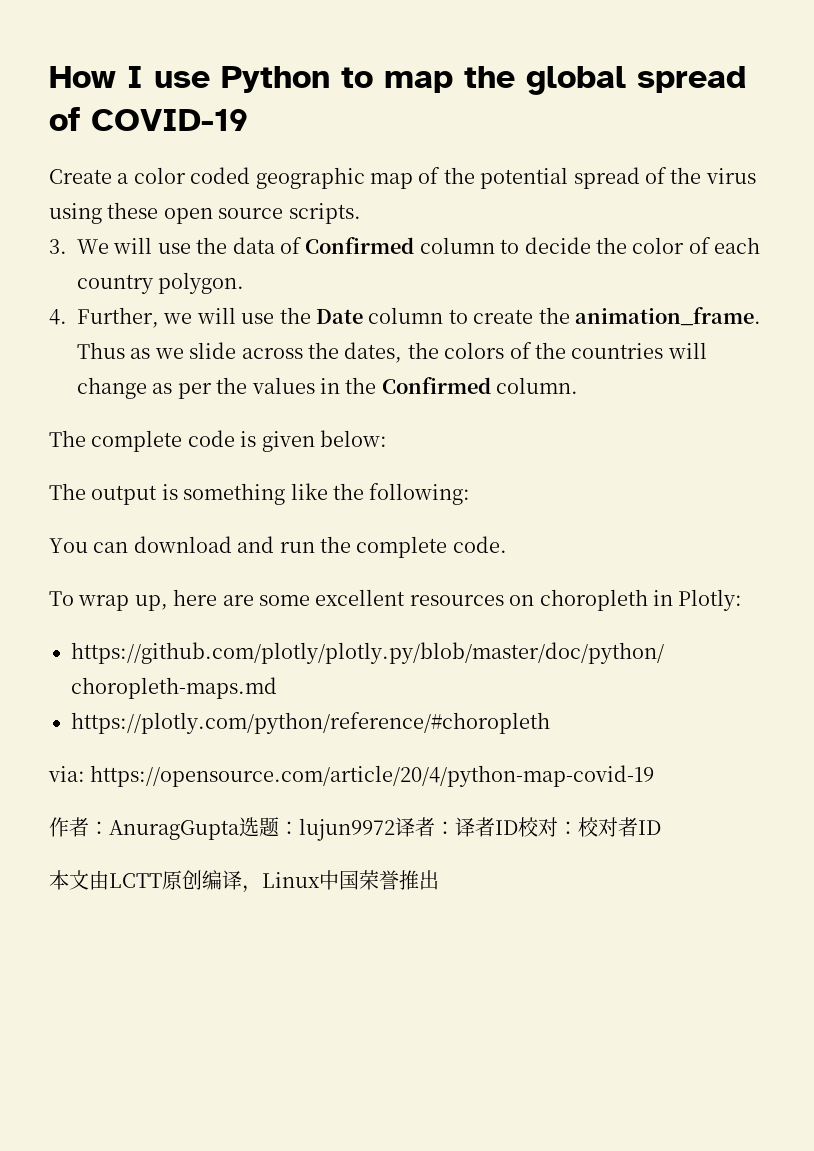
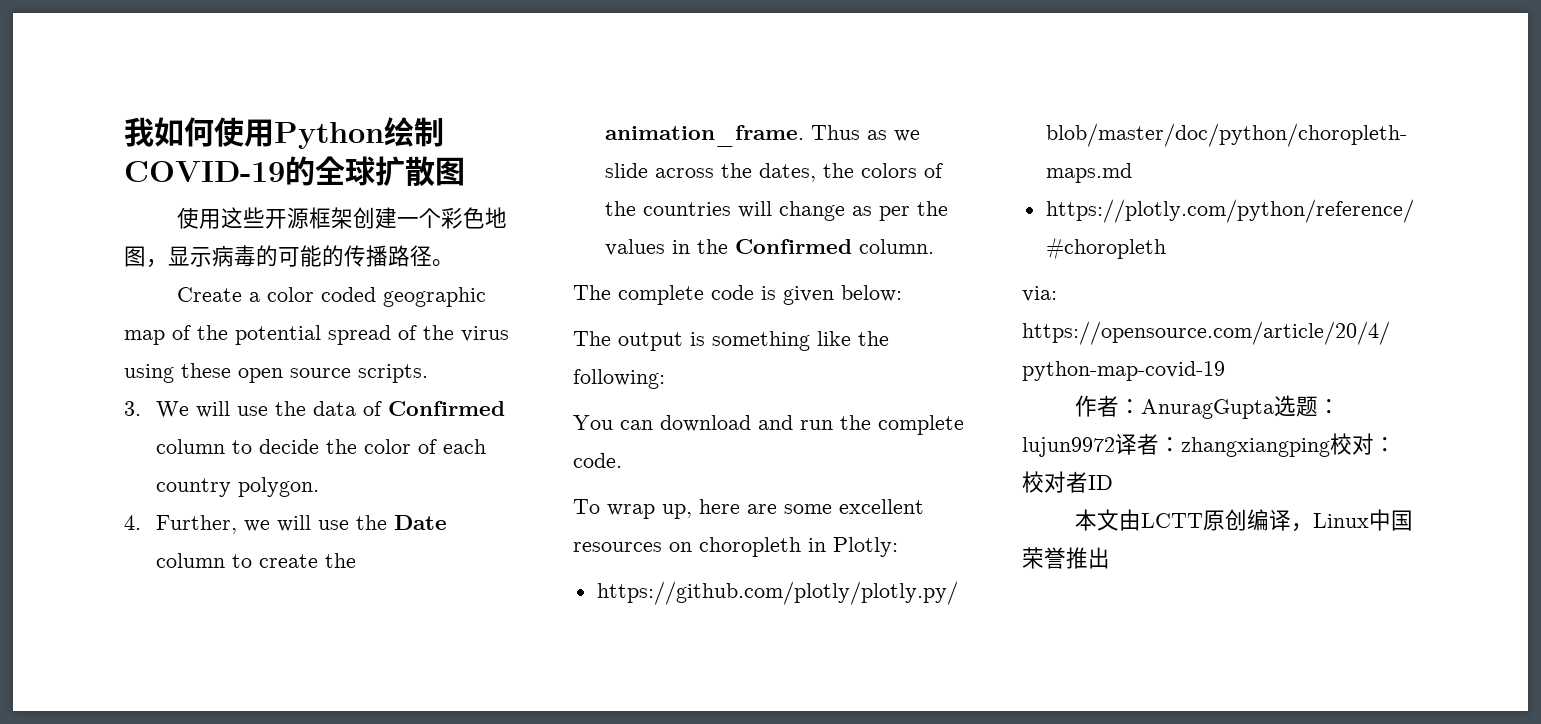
[49,66,746,95] [49,107,248,131] How I use Python to map the global spread of COVID-19 -> [124,117,444,149] [124,156,465,186] [176,207,507,229] [124,245,454,268] 我如何使用Python绘制COVID-19的全球扩散图 // 使用这些开源框架创建一个彩色地图，显示病毒的可能的传播路径。
[455,817,518,837] 译者ID -> [1181,437,1330,457] zhangxiangping

